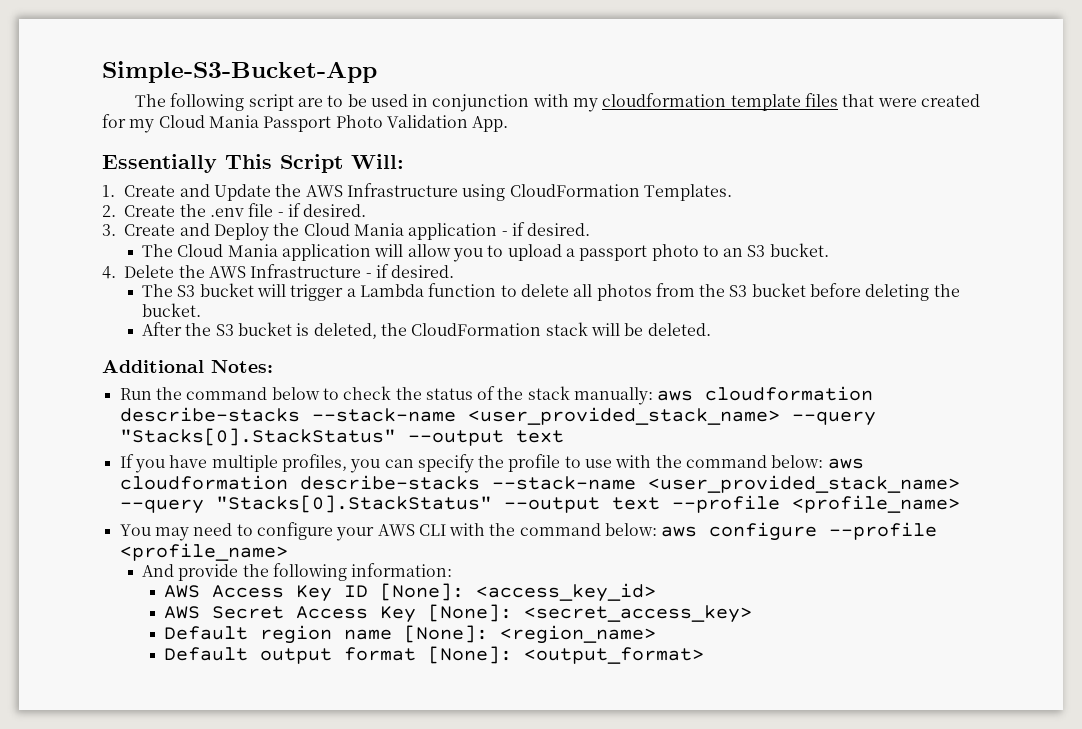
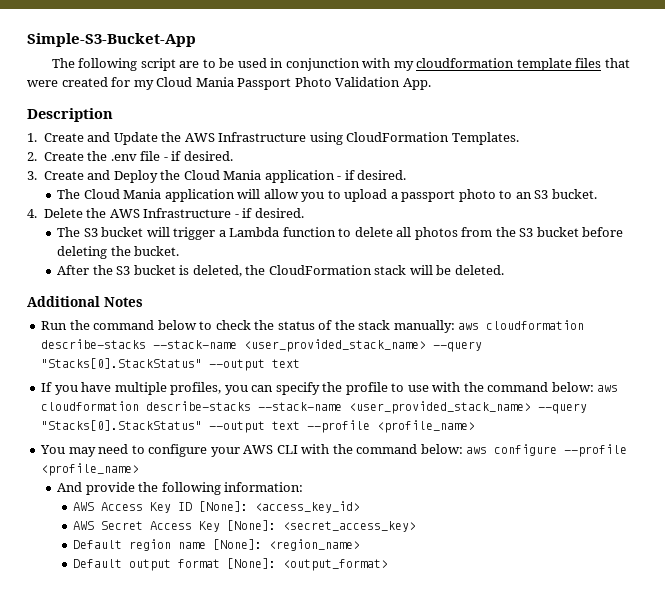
[102,154,404,173] Essentially This Script Will: -> [27,108,113,122] Description
[211,360,273,373] Notes: -> [104,297,143,307] Notes

